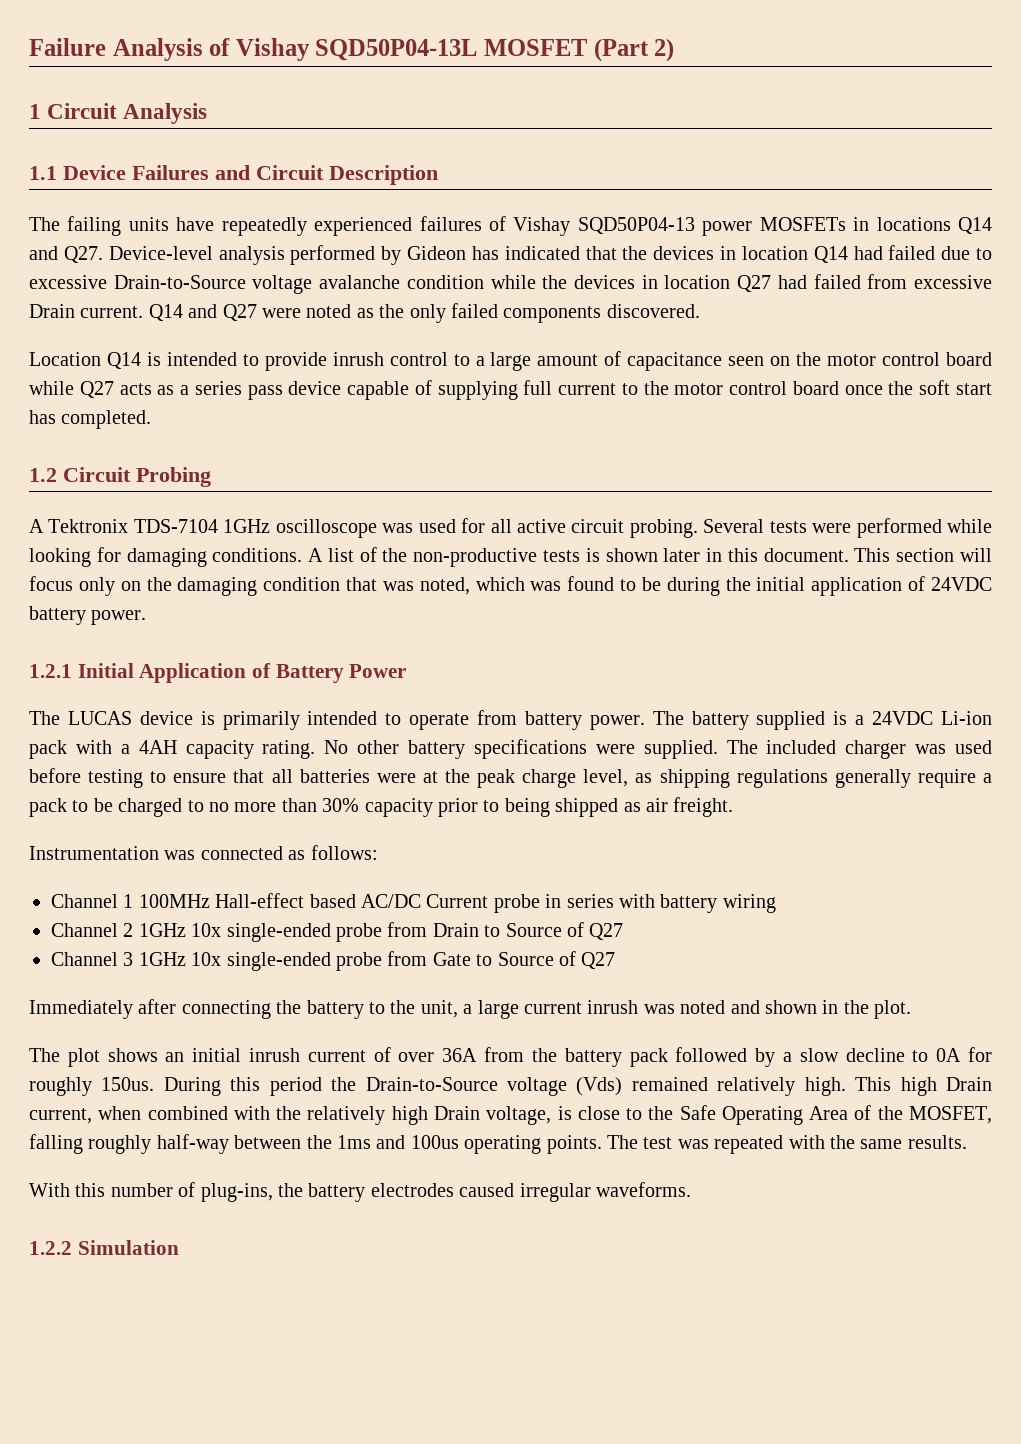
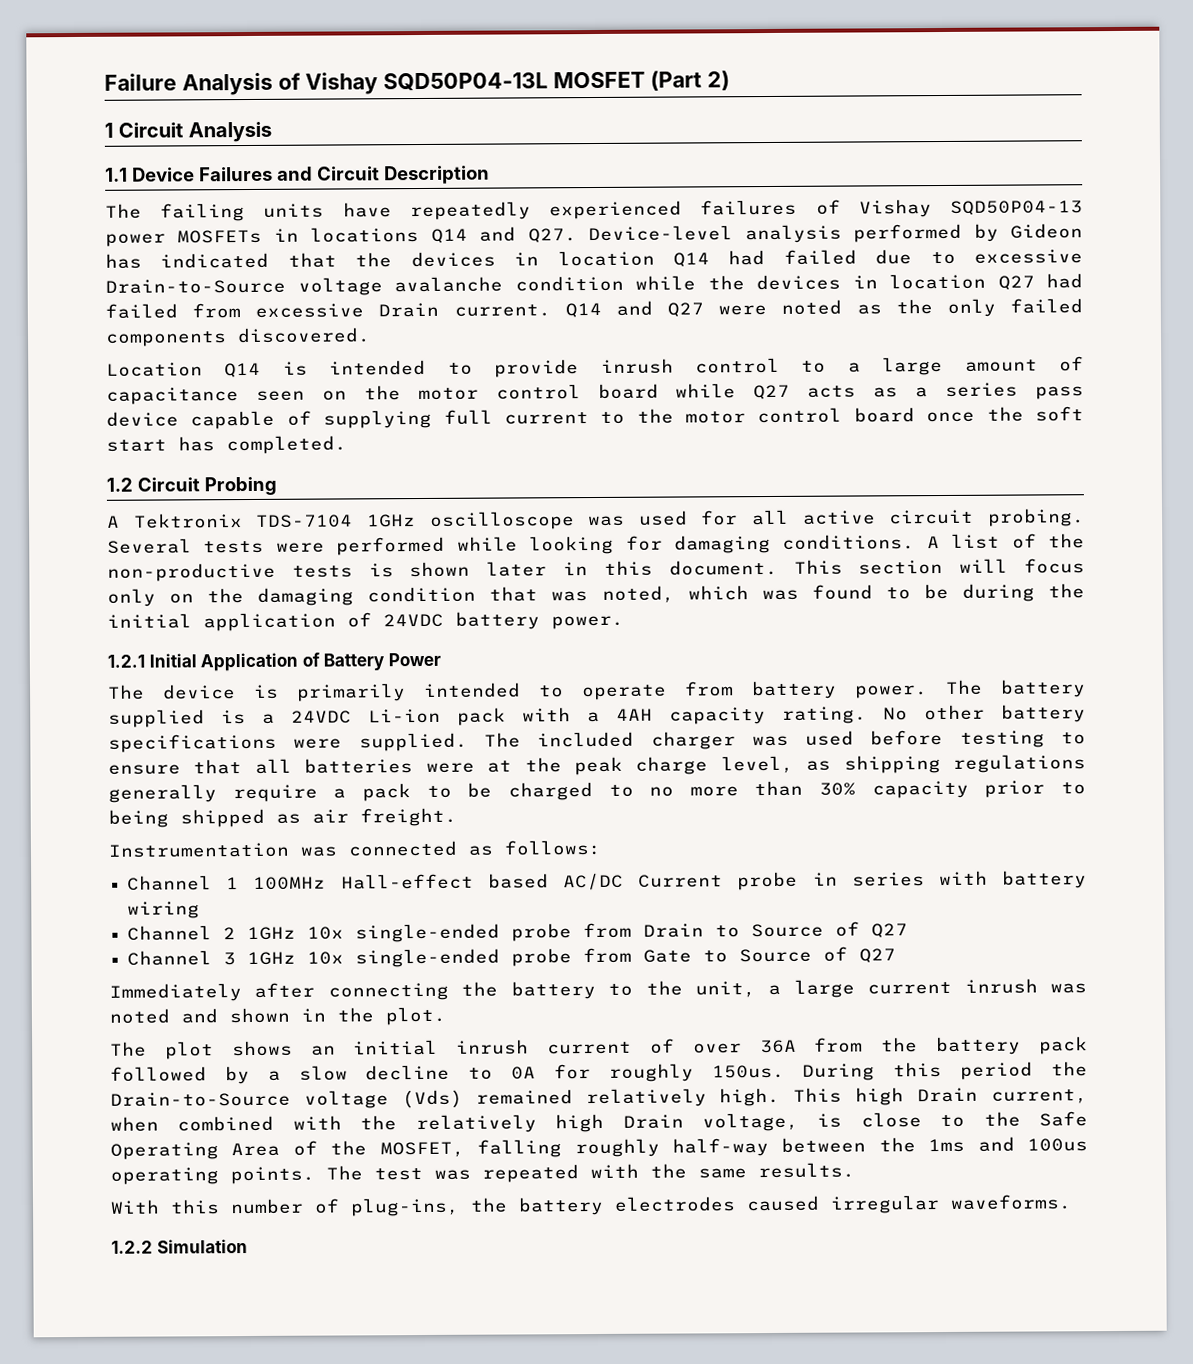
[67,711,132,725] LUCAS -> (145, 692) none

